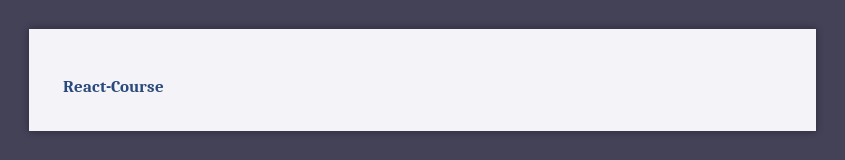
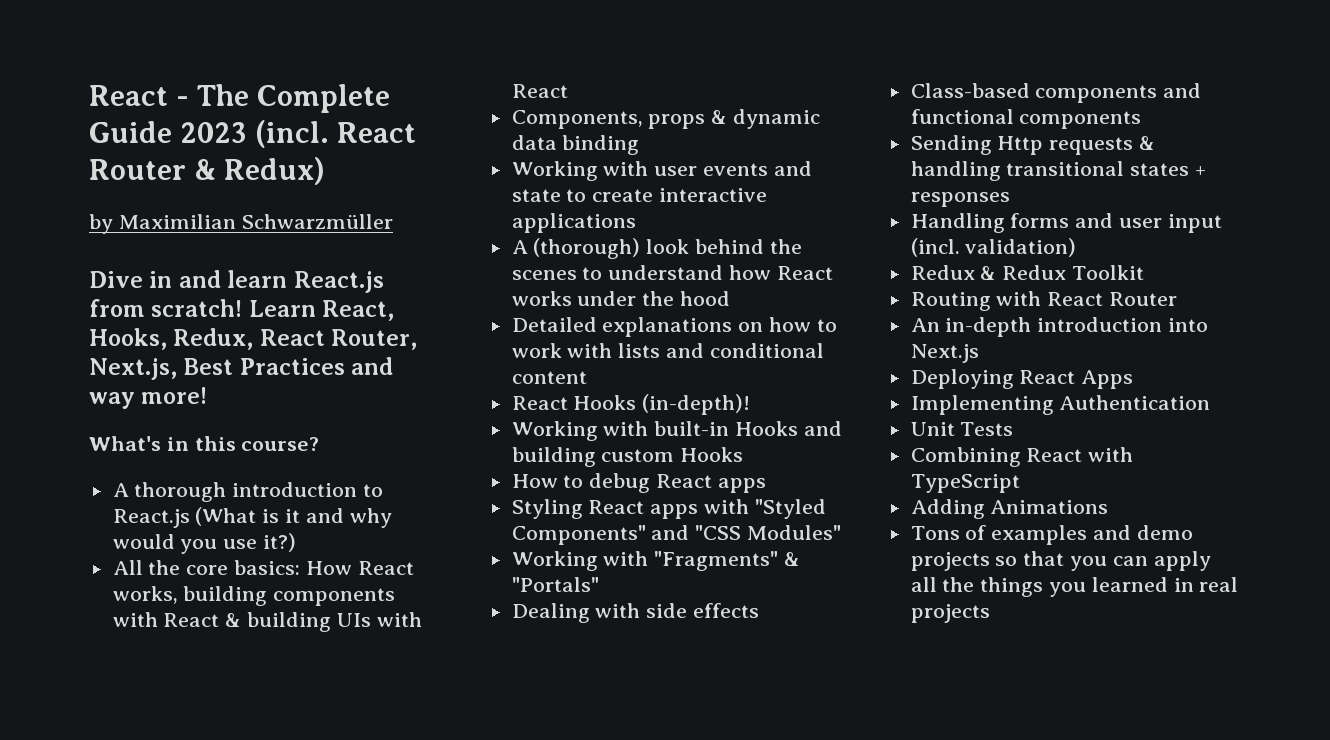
[63,81,164,92] React-Course -> [89,84,391,113] [89,120,417,148] [89,157,326,185] [89,214,393,234] [89,270,384,293] [89,299,395,321] [89,328,418,350] [89,357,394,380] [89,387,208,409] [89,436,320,451] [112,482,384,502] [112,507,392,528] [112,533,297,554] [112,560,414,575] [112,586,396,606] [112,612,422,632] [511,84,568,98] [511,109,821,129] [511,135,640,155] [511,161,812,181] [511,188,768,202] [511,213,636,233] [511,238,802,259] [511,265,833,280] [511,291,731,306] [511,317,837,337] [511,343,824,358] [511,371,587,384] [511,394,751,415] [511,421,842,441] [511,447,744,467] [511,473,766,493] [511,499,826,519] [511,525,842,545] [511,551,801,571] [511,577,599,592] [511,603,760,623] [910,83,1202,103] [910,109,1142,129] [910,135,1156,155] [910,161,1207,181] [910,192,1010,207] [910,213,1222,233] [910,238,1077,257] [910,265,1145,280] [910,291,1178,311] [910,317,1209,337] [910,344,979,363] [910,369,1134,389] [910,395,1211,415] [910,422,1014,436] [910,447,1134,467] [910,474,1020,493] [910,499,1109,519] [910,525,1193,545] [910,551,1211,571] [910,577,1239,597] [910,604,990,623] React - The Complete Guide 2023 (incl. React Router & Redux) // by Maximilian Schwarzmüller // Dive in and learn React.js from scratch! Learn React, Hooks, Redux, React Router, Next.js, Best Practices and way more! // What's in this course? // A thorough introduction to React.js (What is it and why would you use it?) // All the core basics: How React works, building components with React & building UIs with React // Components, props & dynamic data binding // Working with user events and state to create interactive applications // A (thorough) look behind the scenes to understand how React works under the hood // Detailed explanations on how to work with lists and conditional content // React Hooks (in-depth)! // Working with built-in Hooks and building custom Hooks // How to debug React apps // Styling React apps with "Styled Components" and "CSS Modules" // Working with "Fragments" & "Portals" // Dealing with side effects // Class-based components and functional components // Sending Http requests & handling transitional states + responses // Handling forms and user input (incl. validation) // Redux & Redux Toolkit // Routing with React Router // An in-depth introduction into Next.js // Deploying React Apps // Implementing Authentication // Unit Tests // Combining React with TypeScript // Adding Animations // Tons of examples and demo projects so that you can apply all the things you learned in real projects

